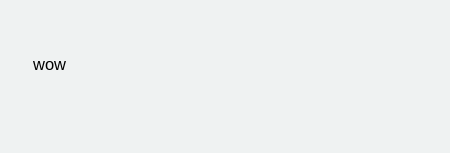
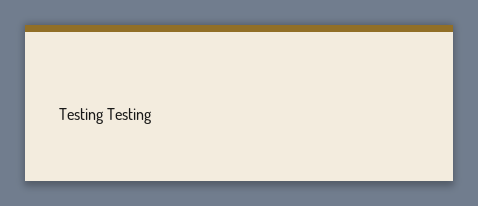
[32,61,66,70] wow -> [59,108,153,124] Testing Testing

